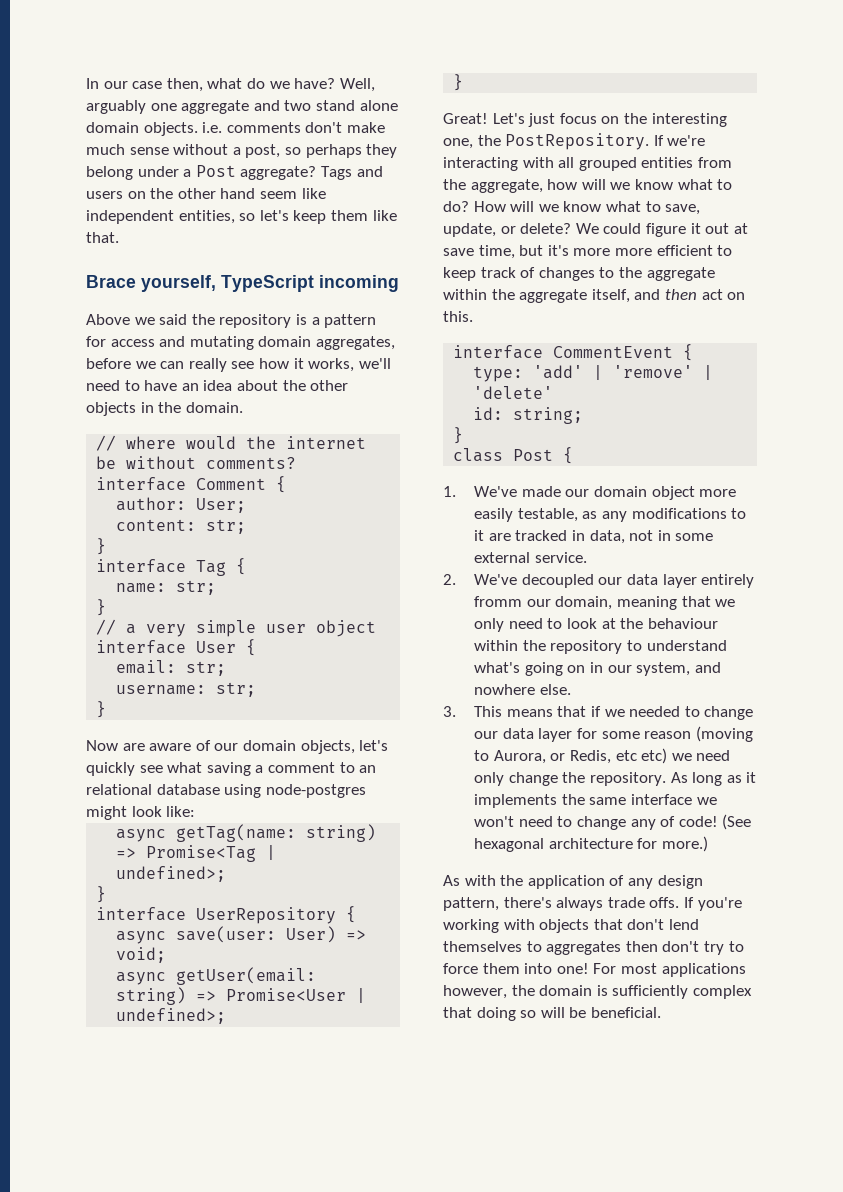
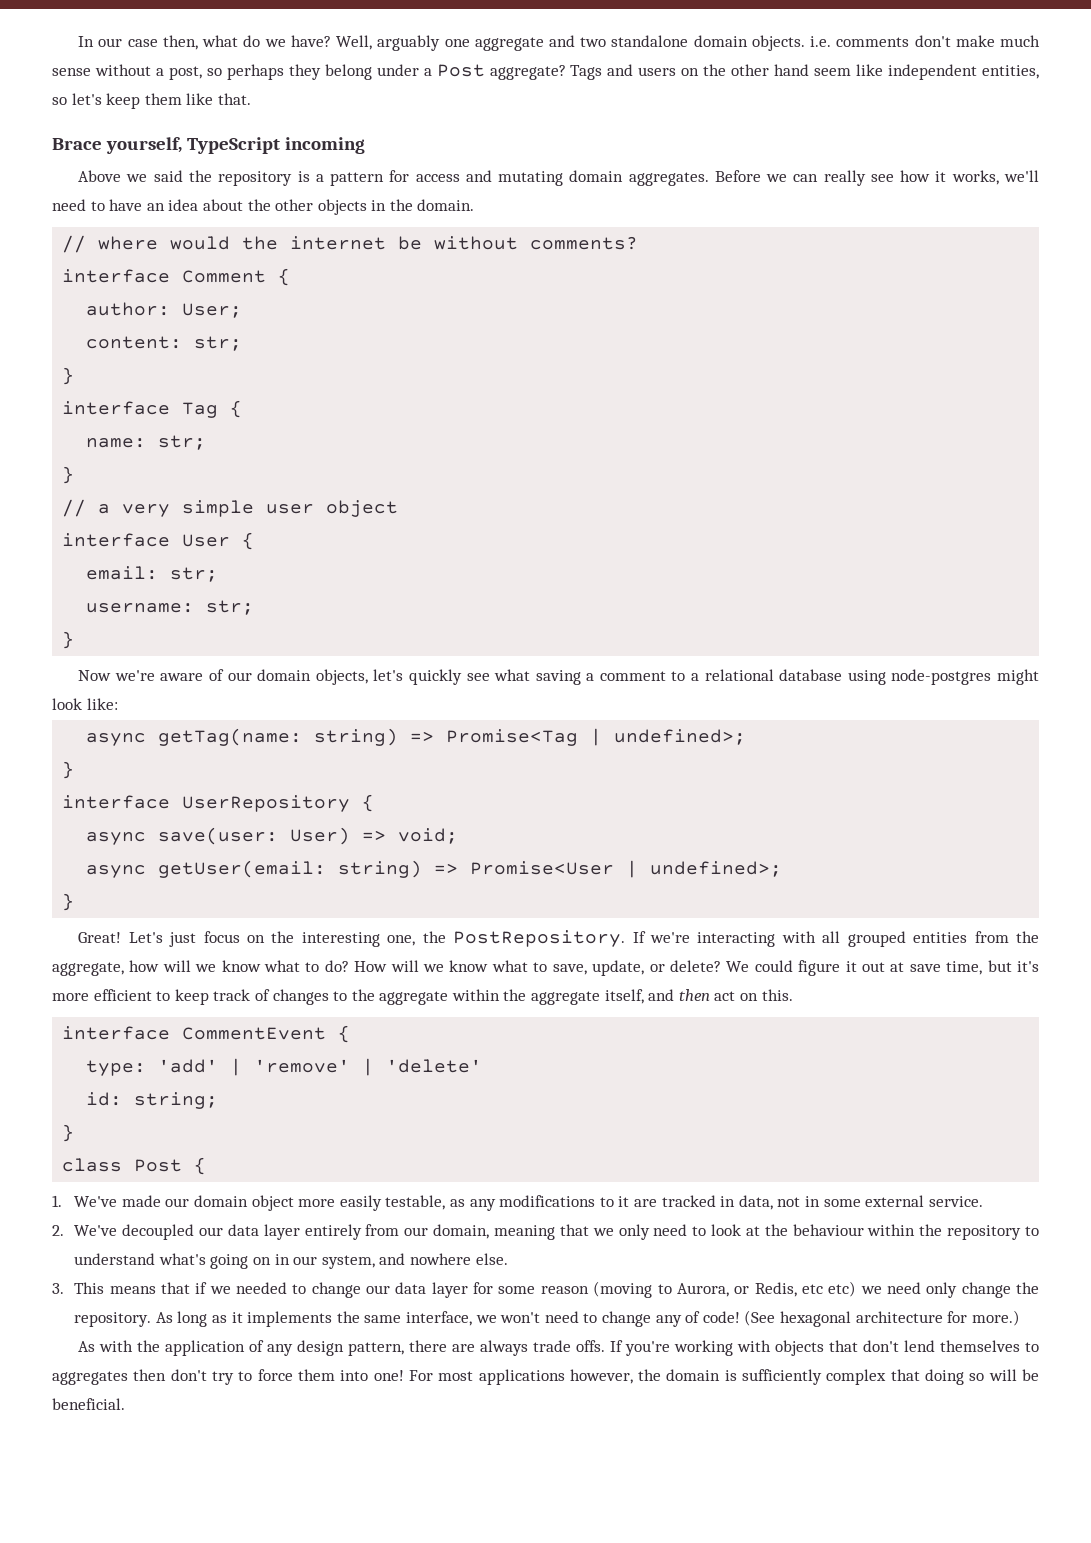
[315,100,398,111] stand alone -> [611,35,689,47] standalone
[315,336,395,350] [86,358,131,369] aggregates, before -> [628,170,761,186] aggregates. Before
[122,743,145,751] are -> [114,670,155,681] we're
[359,765,377,773] an -> [691,673,700,681] a
[614,248,652,256] more -> (89, 997) none
[474,596,523,607] fromm -> [365,1224,400,1236] from
[630,794,692,805] interface -> [406,1311,473,1326] interface,
[503,897,552,908] there's -> [409,1340,476,1352] there are

